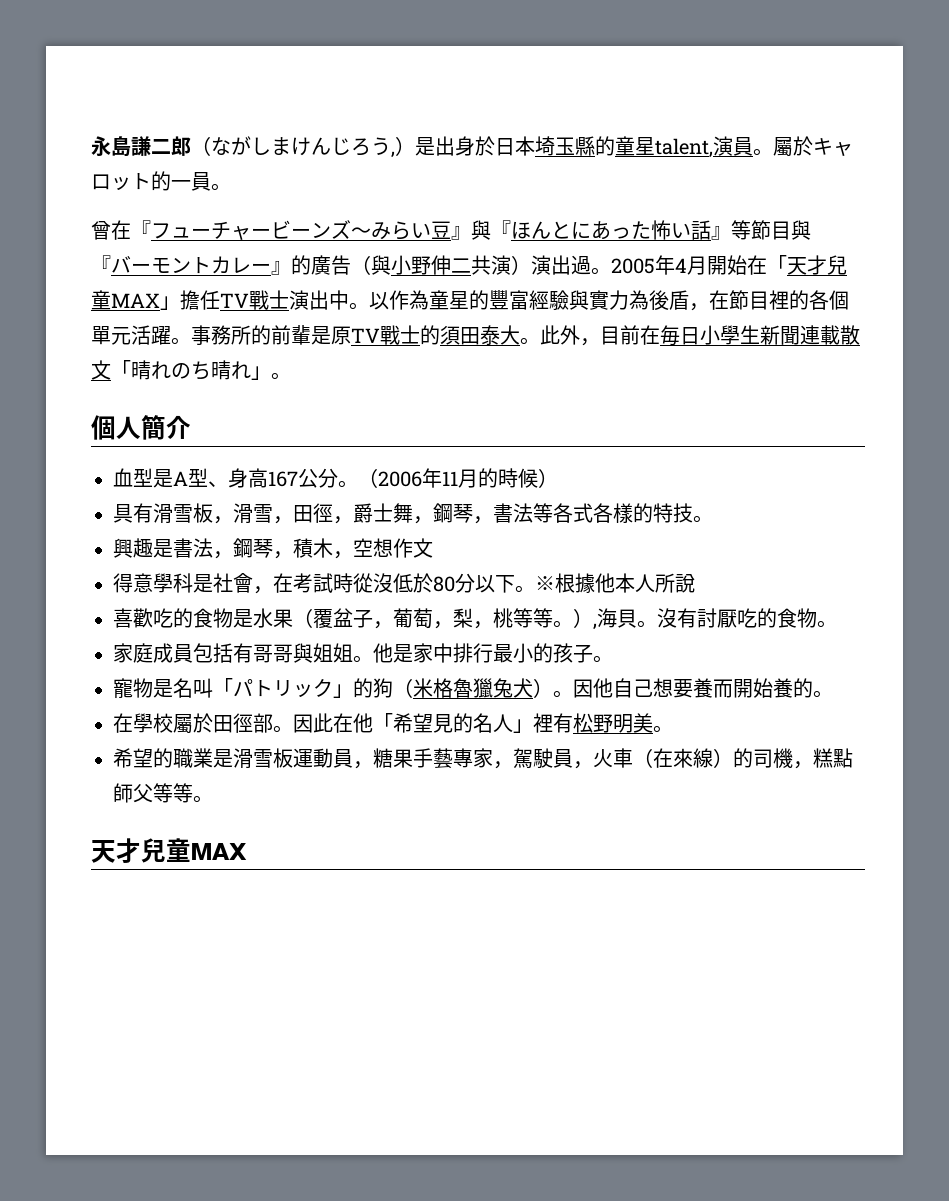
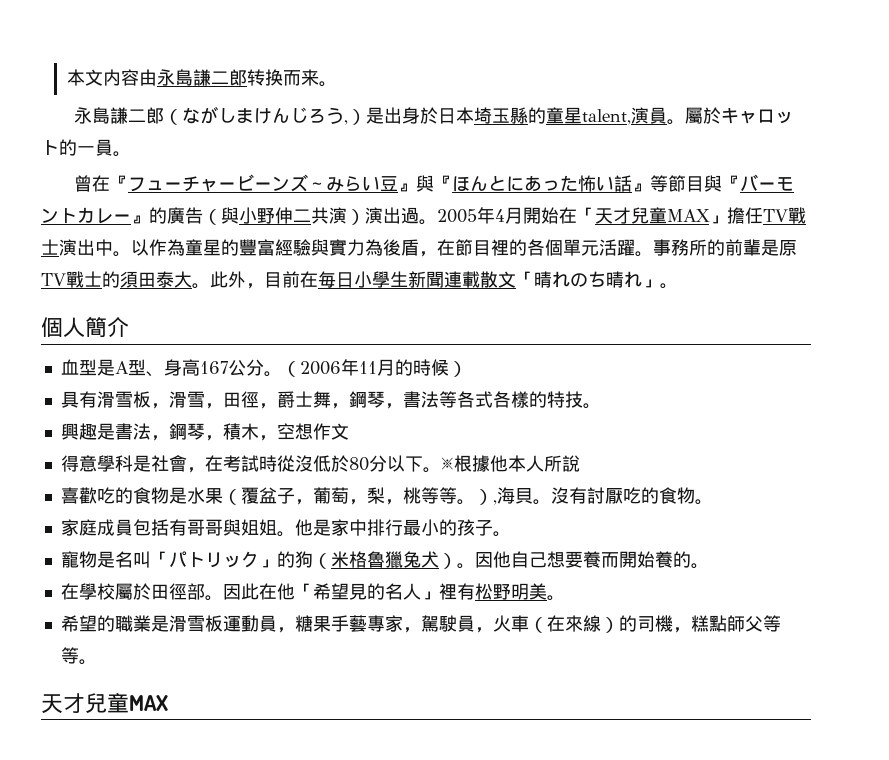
(91, 146) none -> [66,69,337,87] 本文内容由永島謙二郎转换而来。 //

